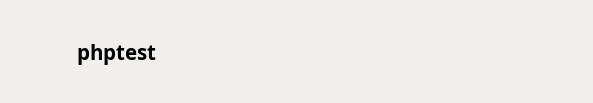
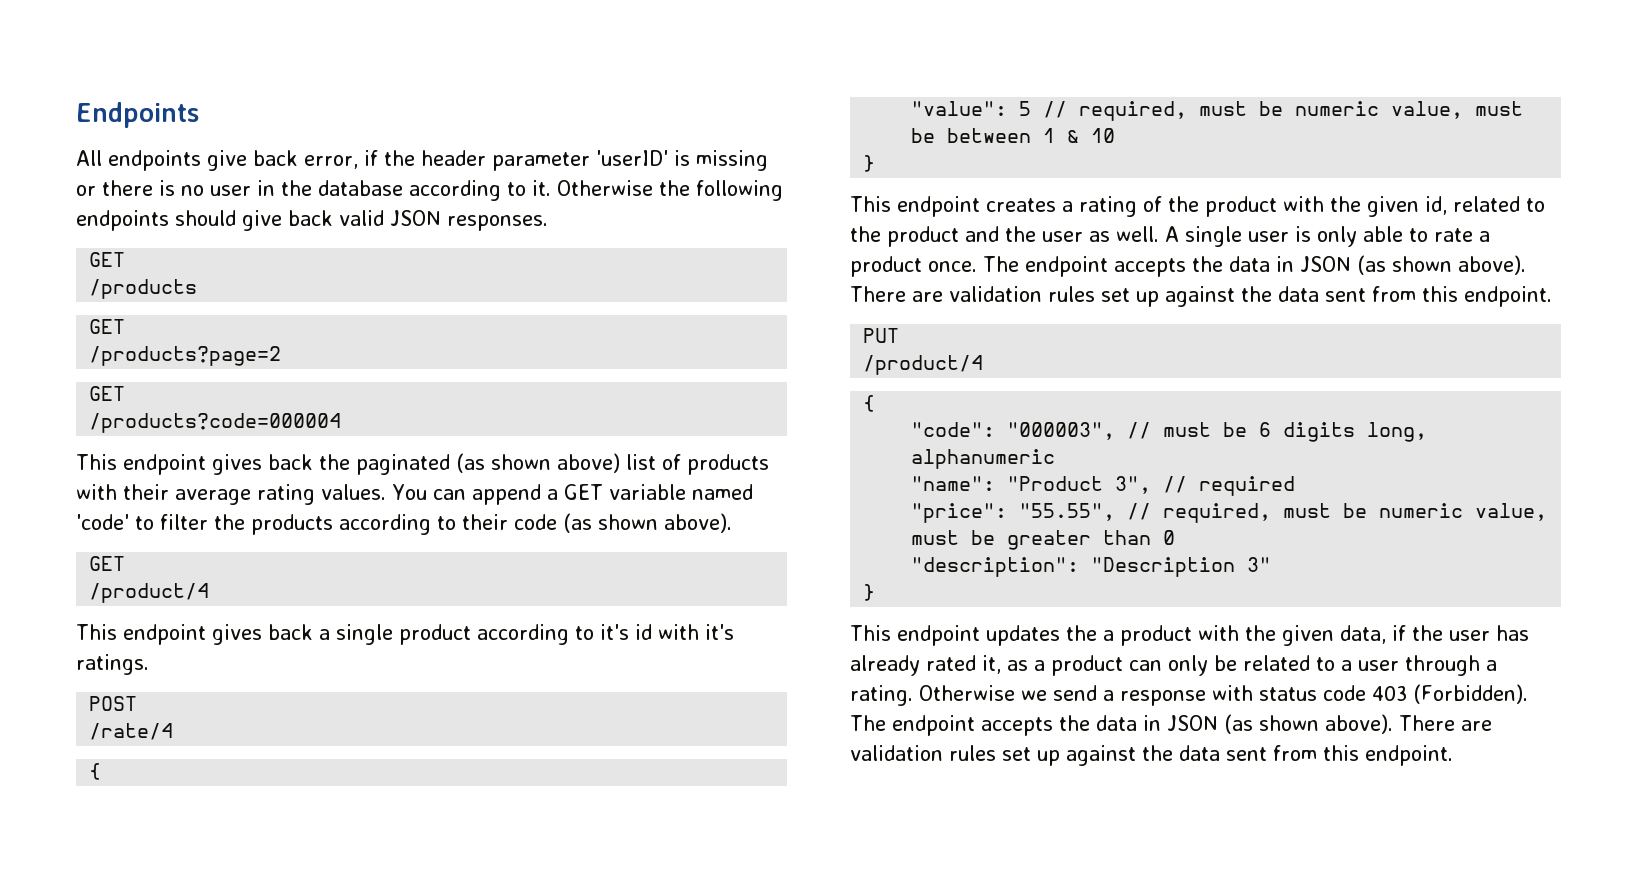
[77,44,156,65] phptest -> [76,102,199,128] [76,150,768,171] [76,180,783,201] [76,210,548,231] [89,252,126,267] [89,279,198,299] [89,319,126,334] [89,346,282,366] [89,386,126,401] [89,413,342,433] [76,453,769,475] [76,484,753,505] [76,513,732,535] [89,556,126,571] [89,583,210,603] [76,624,734,645] [76,654,149,675] [89,696,138,711] [89,723,174,740] [89,763,102,780] [911,101,1524,121] [911,128,1116,143] [863,155,876,172] [850,196,1545,217] [850,226,1490,247] [850,255,1526,277] [850,286,1552,307] [863,328,900,343] [863,355,984,375] [863,395,876,412] [911,422,1428,442] [911,449,1056,469] [911,476,1296,496] [911,503,1548,523] [911,530,1176,550] [911,557,1272,577] [863,584,876,601] [850,625,1529,646] [850,655,1497,676] [850,684,1528,706] [850,714,1492,736] [850,745,1453,766] Endpoints // All endpoints give back error, if the header parameter 'userID' is missing or there is no user in the database according to it. Otherwise the following endpoints should give back valid JSON responses. // GET // /products // GET // /products?page=2 // GET // /products?code=000004 // This endpoint gives back the paginated (as shown above) list of products with their average rating values. You can append a GET variable named 'code' to filter the products according to their code (as shown above). // GET // /product/4 // This endpoint gives back a single product according to it's id with it's ratings. // POST // /rate/4 // { // "value": 5 // required, must be numeric value, must be between 1 & 10 // } // This endpoint creates a rating of the product with the given id, related to the product and the user as well. A single user is only able to rate a product once. The endpoint accepts the data in JSON (as shown above). There are validation rules set up against the data sent from this endpoint. // PUT // /product/4 // { // "code": "000003", // must be 6 digits long, alphanumeric // "name": "Product 3", // required // "price": "55.55", // required, must be numeric value, must be greater than 0 // "description": "Description 3" // } // This endpoint updates the a product with the given data, if the user has already rated it, as a product can only be related to a user through a rating. Otherwise we send a response with status code 403 (Forbidden). The endpoint accepts the data in JSON (as shown above). There are validation rules set up against the data sent from this endpoint.

